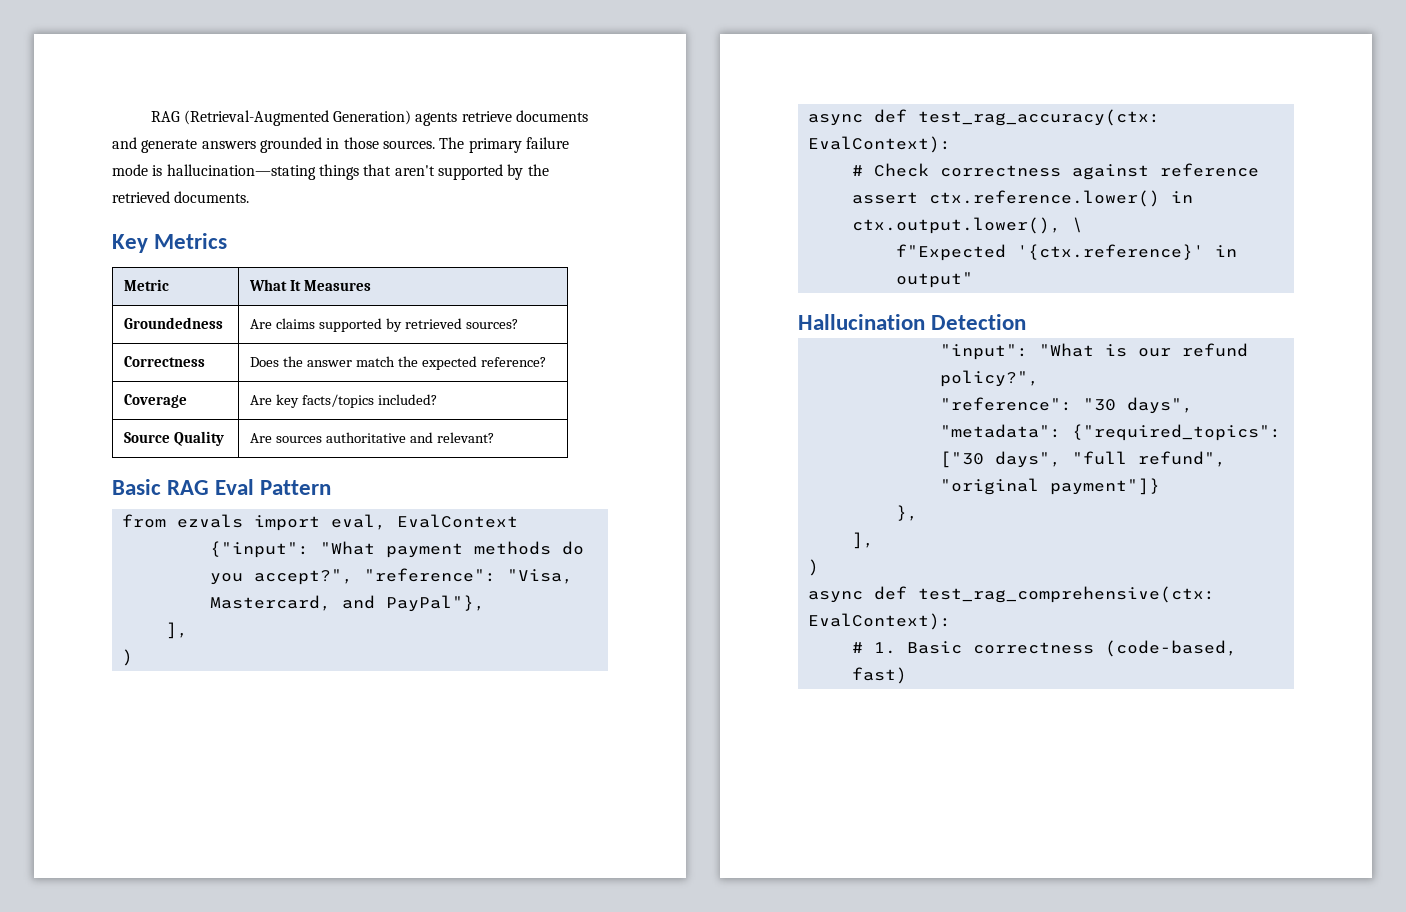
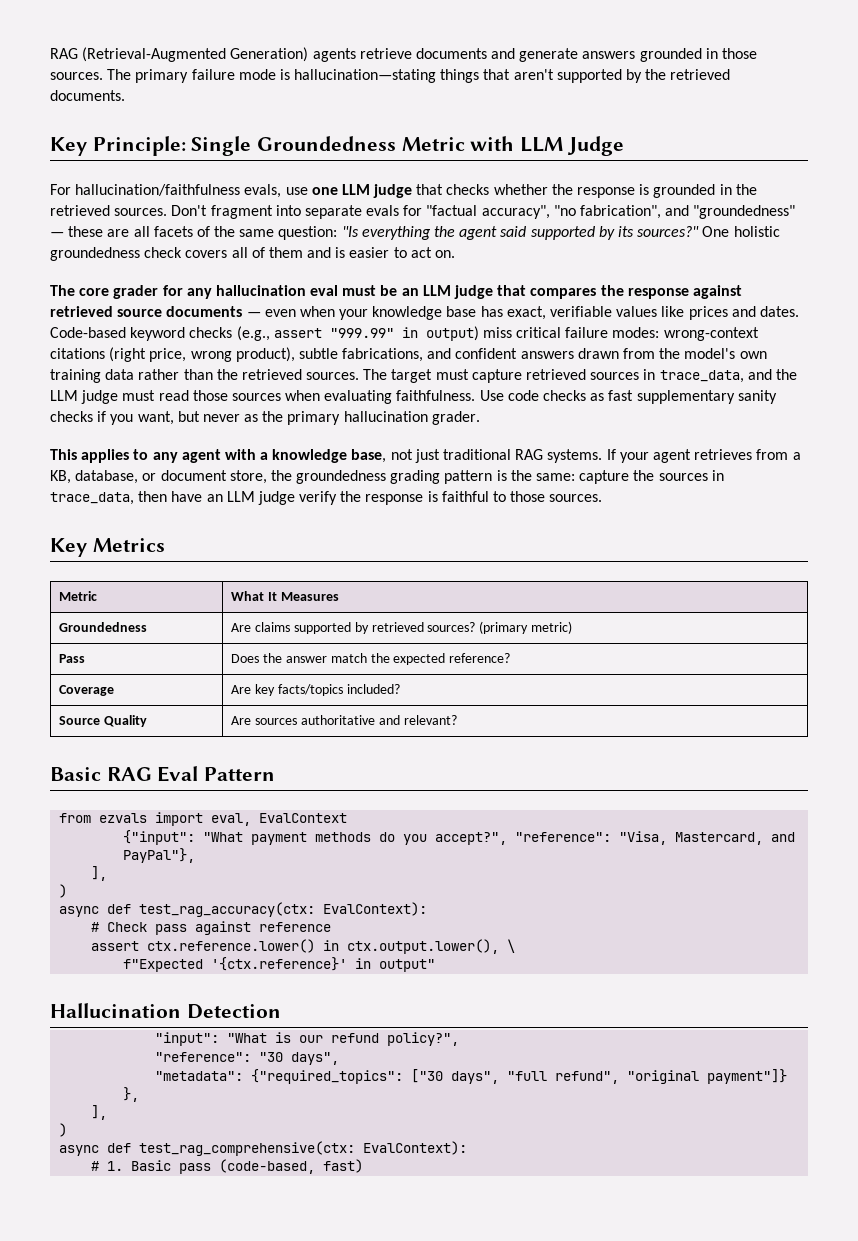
(250, 197) none -> [50,136,624,156] [50,184,757,198] [50,205,796,219] [50,226,780,240] [50,247,456,261] [50,285,742,299] [50,306,799,320] [50,326,759,341] [50,347,767,362] [50,369,797,383] [50,390,777,404] [50,411,480,425] [50,449,801,463] [50,470,724,484] [50,491,603,505] // Key Principle: Single Groundedness Metric with LLM Judge // For hallucination/faithfulness evals, use one LLM judge that checks whether the response is grounded in the retrieved sources. Don't fragment into separate evals for "factual accuracy", "no fabrication", and "groundedness" — these are all facets of the same question: "Is everything the agent said supported by its sources?" One holistic groundedness check covers all of them and is easier to act on. // The core grader for any hallucination eval must be an LLM judge that compares the response against retrieved source documents — even when your knowledge base has exact, verifiable values like prices and dates. Code-based keyword checks (e.g., assert "999.99" in output) miss critical failure modes: wrong-context citations (right price, wrong product), subtle fabrications, and confident answers drawn from the model's own training data rather than the retrieved sources. The target must capture retrieved sources in trace_data, and the LLM judge must read those sources when evaluating faithfulness. Use code checks as fast supplementary sanity checks if you want, but never as the primary hallucination grader. // This applies to any agent with a knowledge base, not just traditional RAG systems. If your agent retrieves from a KB, database, or document store, the groundedness grading pattern is the same: capture the sources in trace_data, then have an LLM judge verify the response is faithful to those sources.
[124,356,206,367] // Correctness -> [479,621,572,634] [59,654,86,663] (primary metric) // Pass
[939,165,1061,177] correctness -> [155,924,188,935] pass
[972,642,1094,654] correctness -> [179,1163,212,1174] pass

